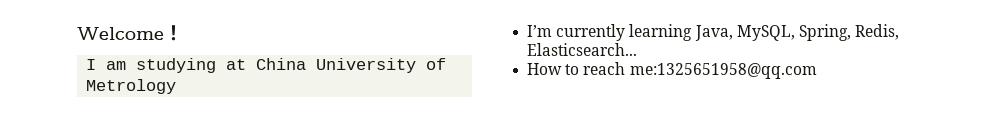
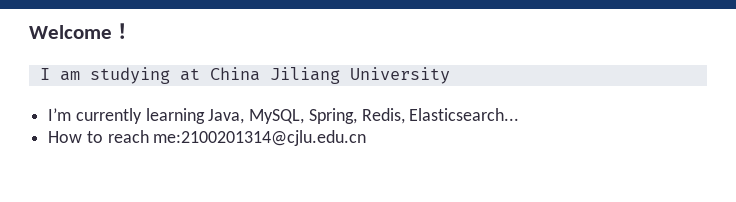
(307, 64) none -> [269,67,340,84] Jiliang
[426,58,447,70] [86,79,177,94] of Metrology -> (450, 75) none
[629,63,817,79] me:1325651958@qq.com -> [153,130,367,146] me:2100201314@cjlu.edu.cn

